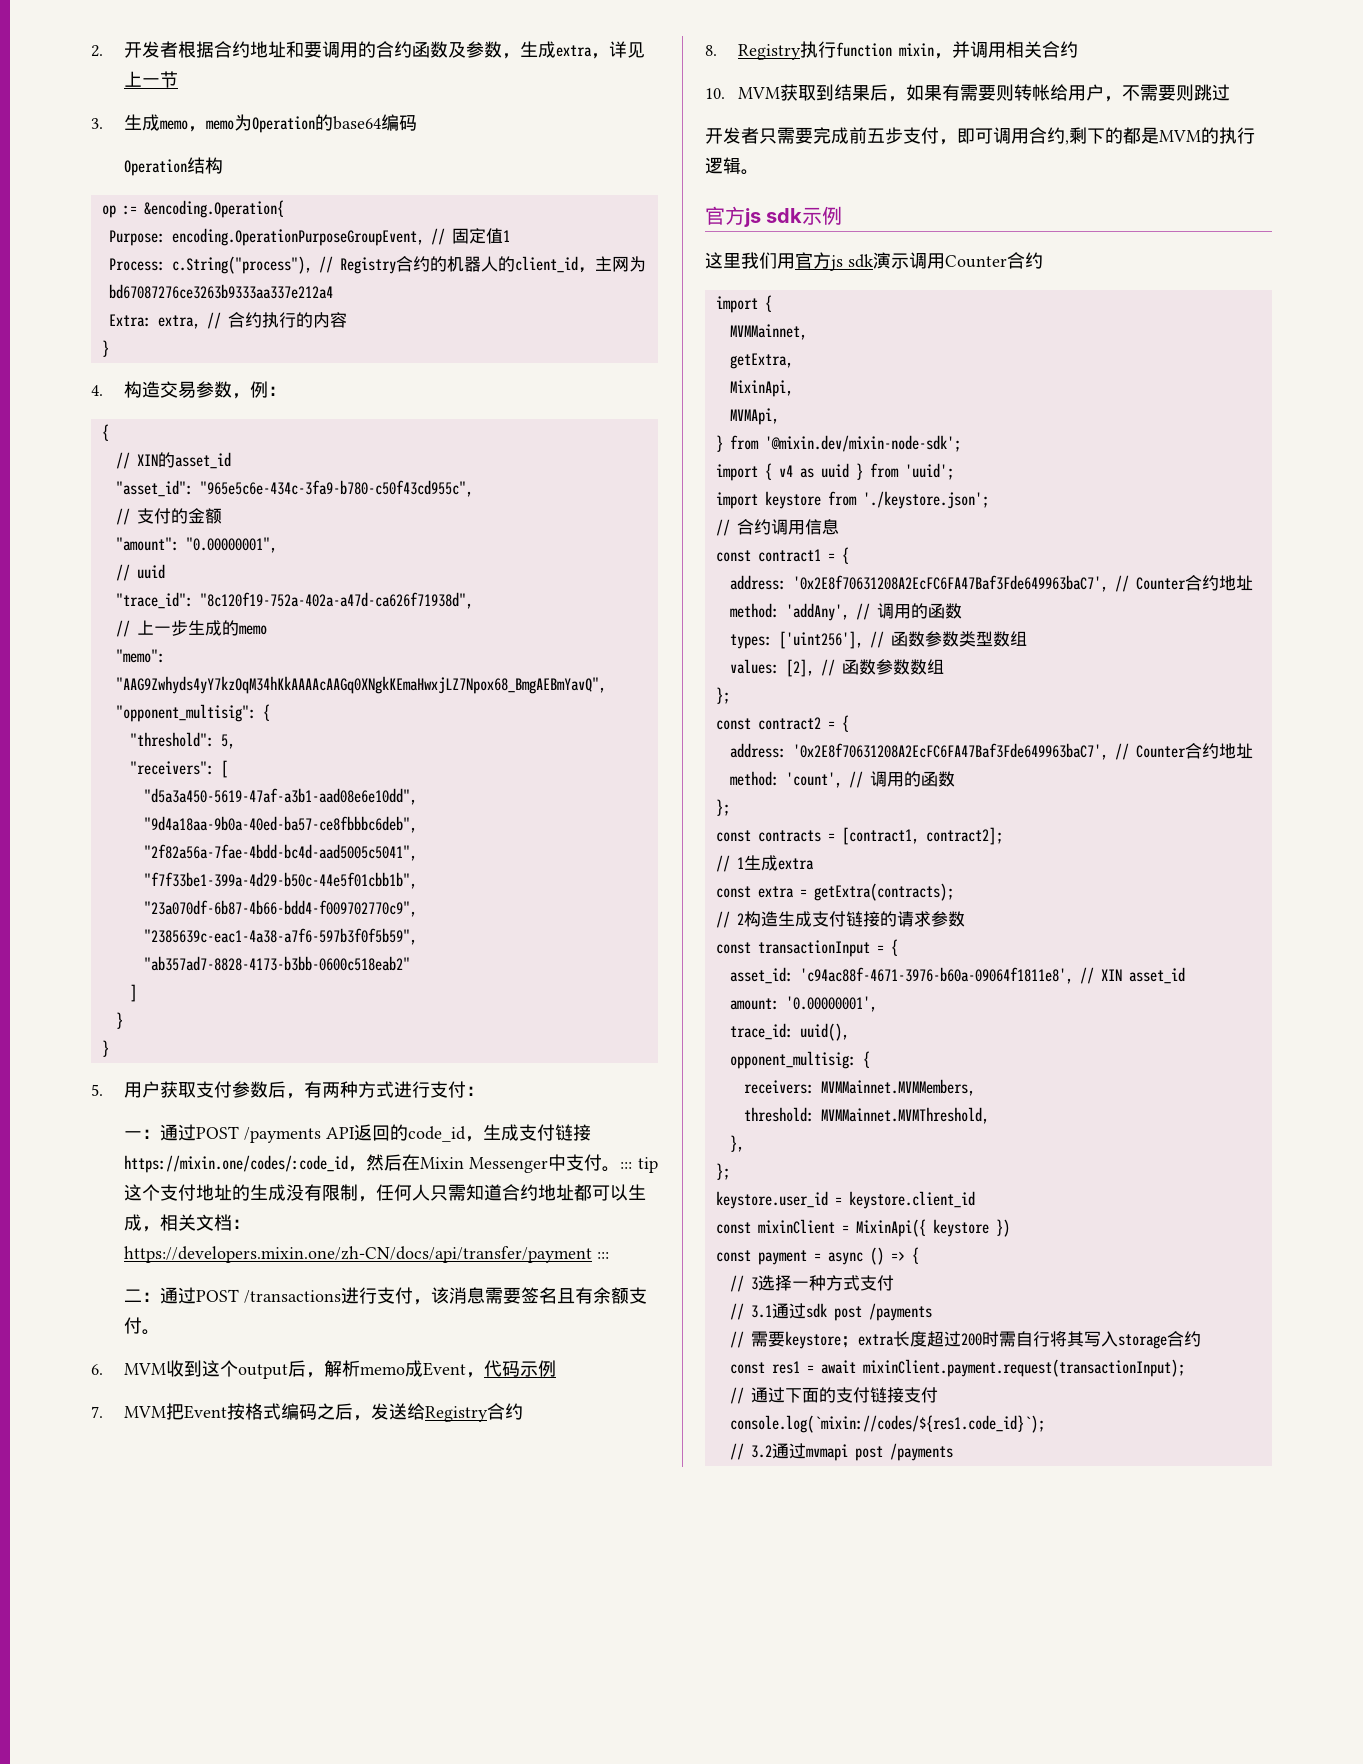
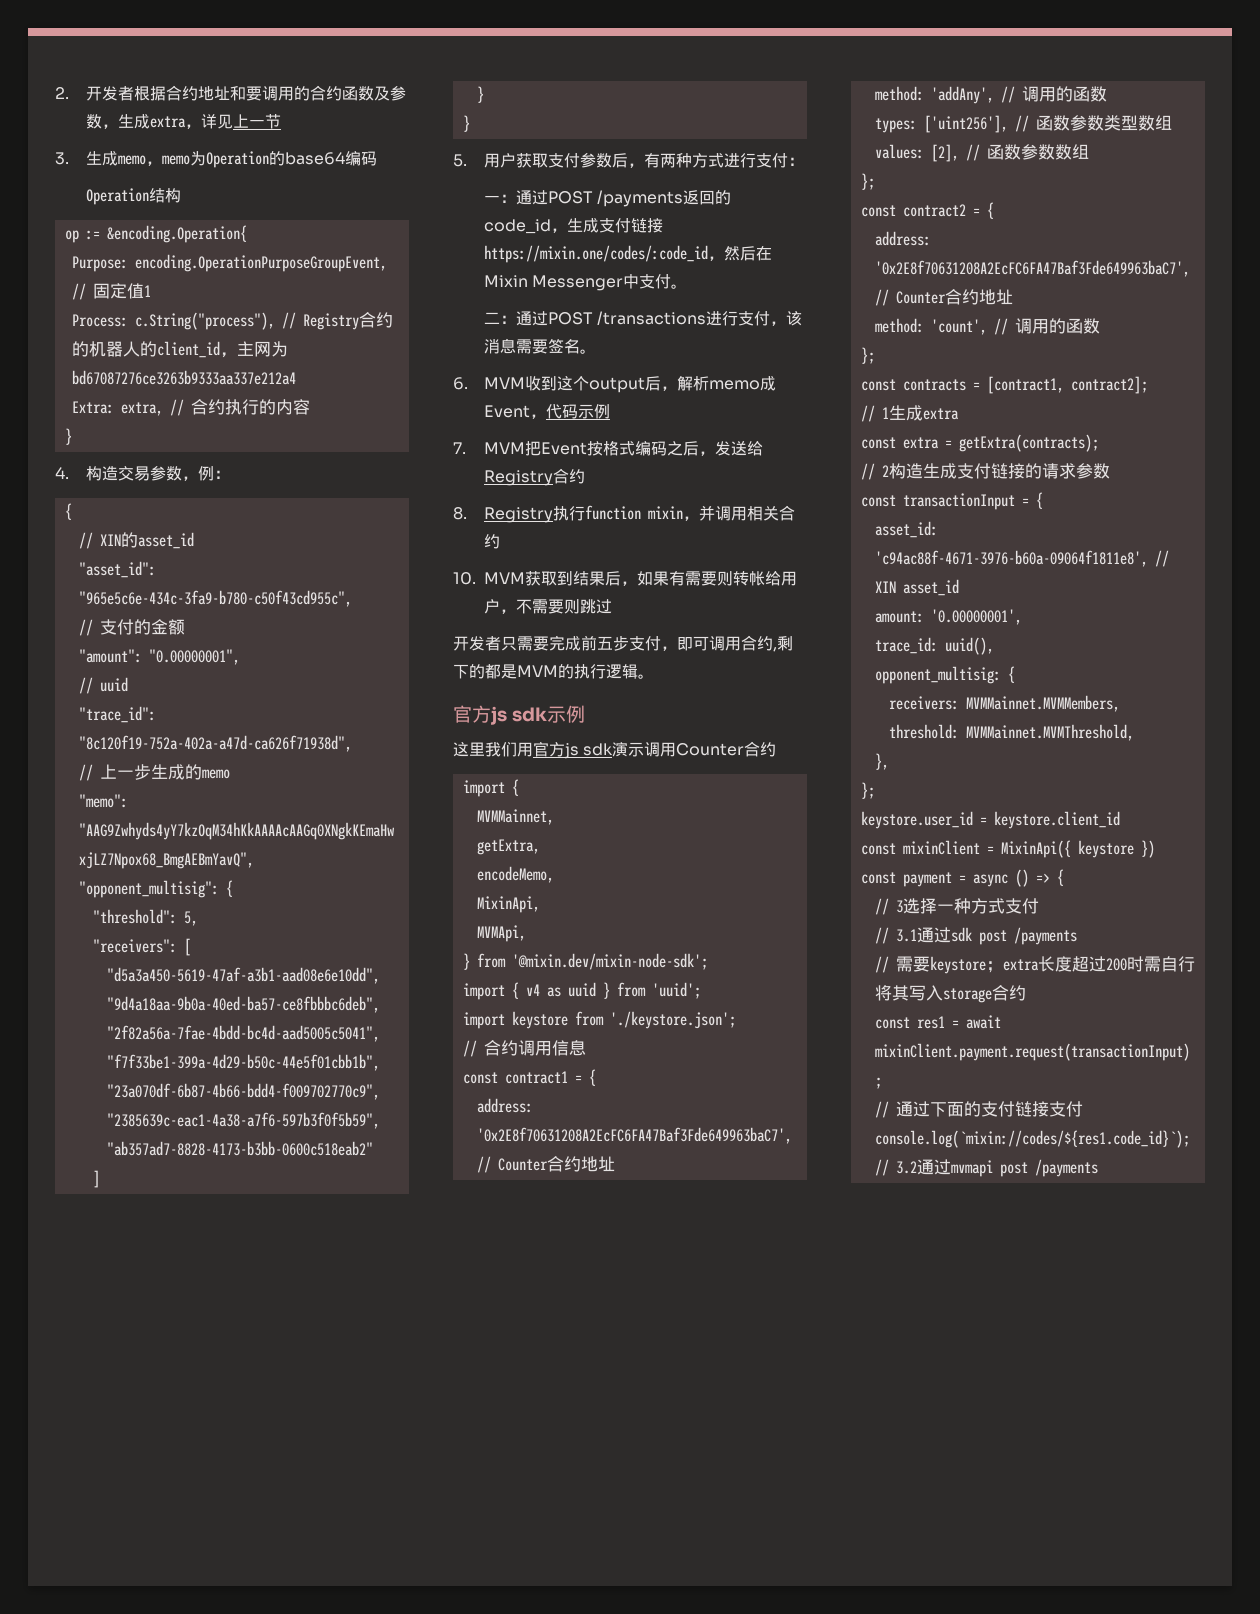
[325,1127,355,1139] API -> (684, 198) none
[620,1157,658,1173] [123,1184,646,1202] [123,1214,250,1232] [123,1246,609,1263] ::: tip这个支付地址的生成没有限制，任何人只需知道合约地址都可以生成，相关文档：https://developers.mixin.one/zh-CN/docs/api/transfer/payment ::: -> (688, 286) none
[556,1287,647,1304] [123,1317,142,1334] 且有余额支付 -> (580, 346) none
(793, 361) none -> [476,866,554,883] // encodeMemo,

